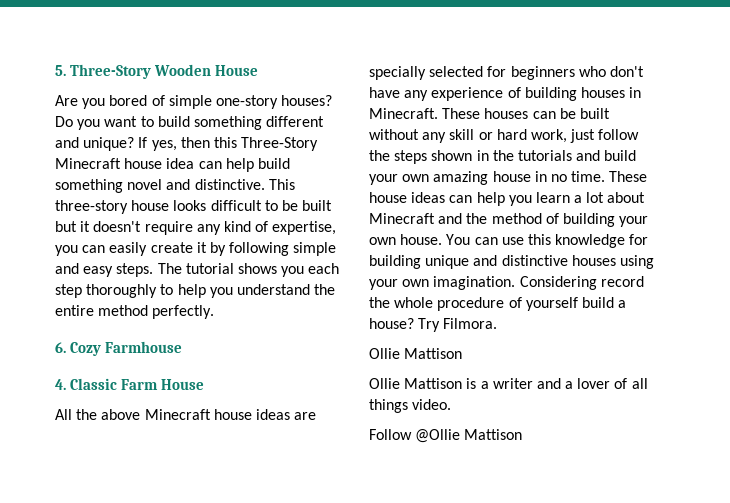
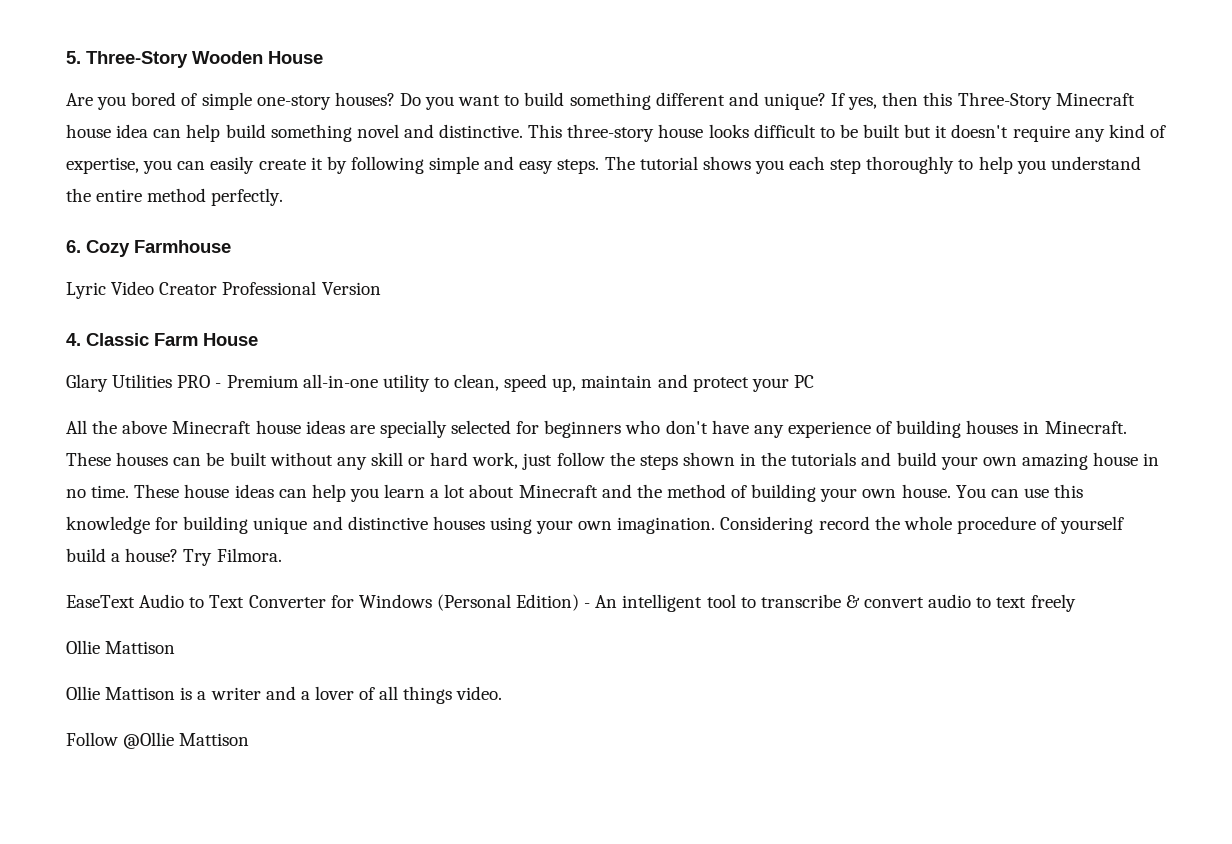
(183, 347) none -> [66,281,381,299] // Lyric Video Creator Professional Version
(205, 384) none -> [66,374,814,392] // Glary Utilities PRO - Premium all-in-one utility to clean, speed up, maintain and protect your PC
(498, 323) none -> [66,594,1076,612] // EaseText Audio to Text Converter for Windows (Personal Edition) - An intelligent tool to transcribe & convert audio to text freely

